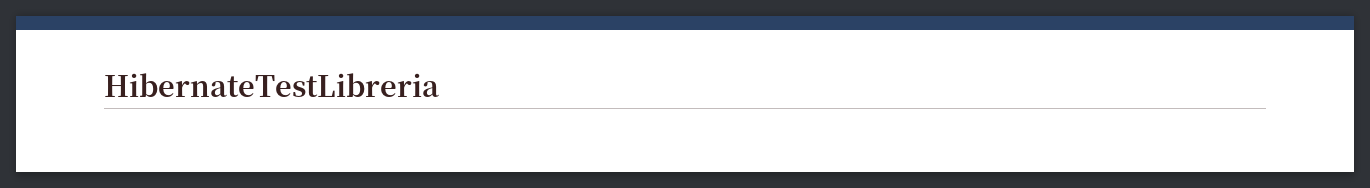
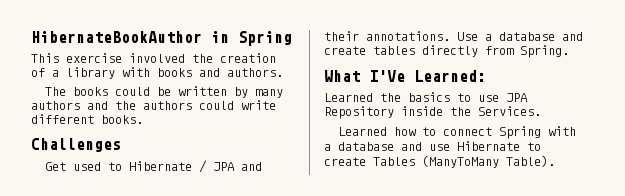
[104,73,439,97] HibernateTestLibreria -> [31,31,292,46] [31,53,276,63] [31,67,283,79] [45,86,284,98] [31,100,276,110] [31,114,143,124] [31,138,121,152] [45,160,263,173] [324,31,583,41] [324,45,569,58] [324,70,486,82] [324,92,528,102] [324,106,541,119] [338,126,577,139] [324,141,541,151] [324,155,555,168] HibernateBookAuthor in Spring // This exercise involved the creation of a library with books and authors. // The books could be written by many authors and the authors could write different books. // Challenges // Get used to Hibernate / JPA and their annotations. Use a database and create tables directly from Spring. // What I'Ve Learned: // Learned the basics to use JPA Repository inside the Services. // Learned how to connect Spring with a database and use Hibernate to create Tables (ManyToMany Table).

